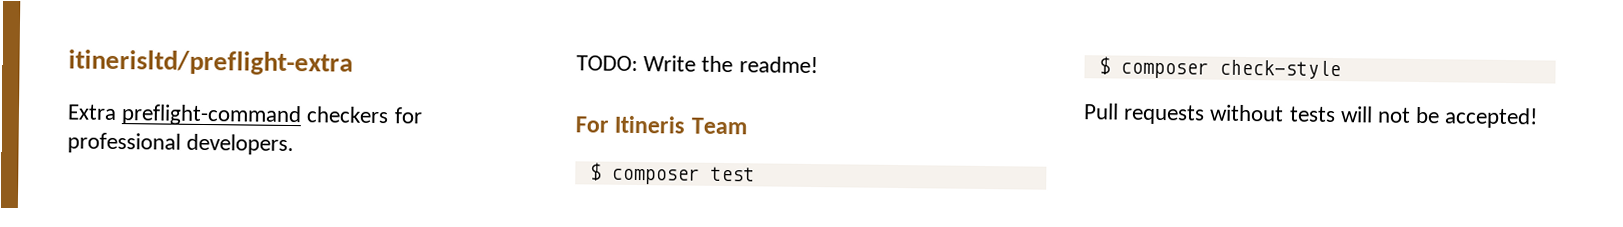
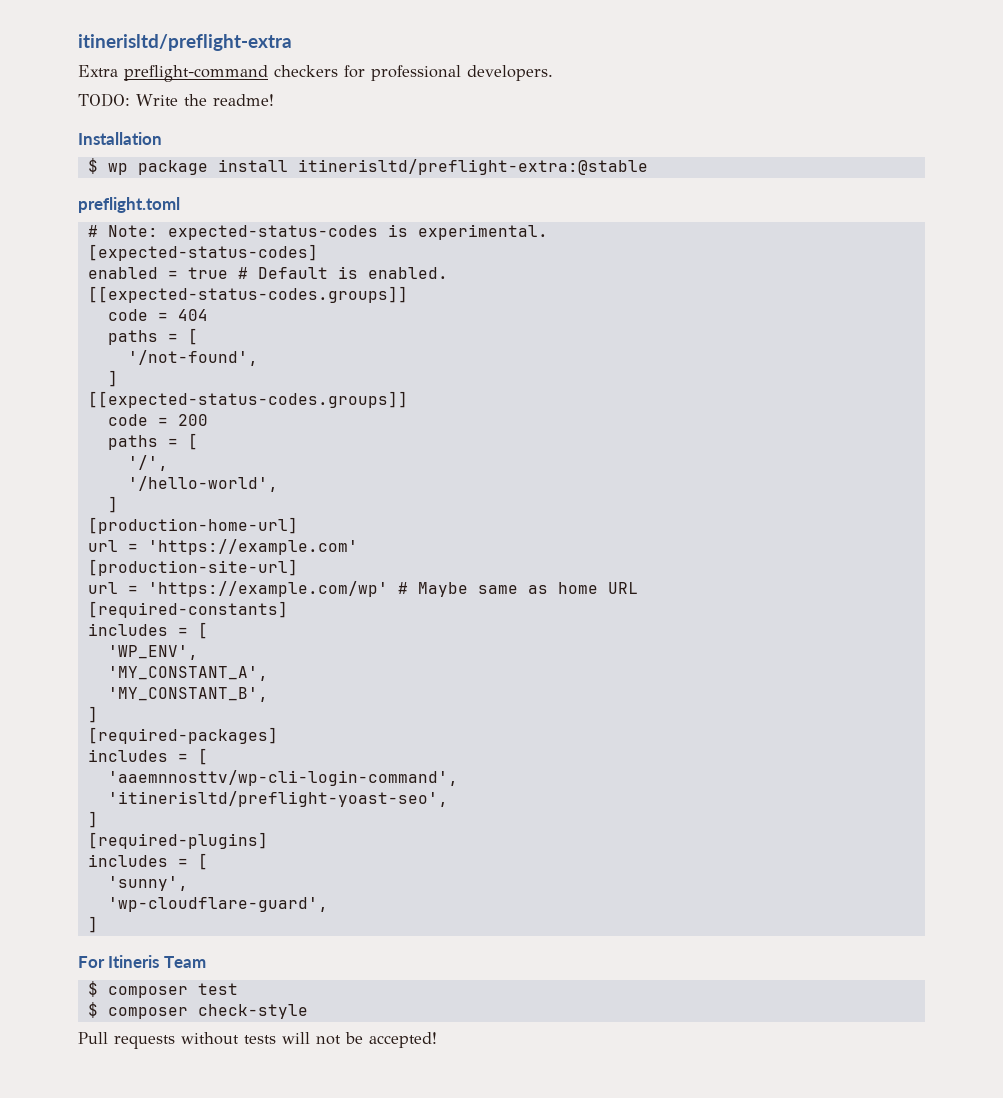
(818, 65) none -> [78,132,162,145] [87,158,648,175] [78,197,180,213] [87,224,548,240] [87,244,318,261] [87,266,448,279] [87,286,408,303] [107,309,208,321] [107,328,198,345] [127,350,258,366] [107,370,118,387] [87,391,408,408] [107,414,208,426] [107,433,198,450] [127,455,168,471] [127,476,278,492] [107,496,118,513] [87,517,298,534] [87,539,358,555] [87,559,298,576] [87,581,638,597] [87,601,288,618] [87,622,208,639] [107,645,198,660] [107,666,268,681] [107,687,268,702] [87,706,98,723] [87,727,278,744] [87,748,208,765] [107,770,458,786] [107,791,448,807] [87,811,98,828] [87,832,268,849] [87,853,208,870] [107,876,188,891] [107,897,328,912] [87,916,98,933] // Installation // $ wp package install itinerisltd/preflight-extra:@stable // preflight.toml // # Note: expected-status-codes is experimental. // [expected-status-codes] // enabled = true # Default is enabled. // [[expected-status-codes.groups]] // code = 404 // paths = [ // '/not-found', // ] // [[expected-status-codes.groups]] // code = 200 // paths = [ // '/', // '/hello-world', // ] // [production-home-url] // url = 'https://example.com' // [production-site-url] // url = 'https://example.com/wp' # Maybe same as home URL // [required-constants] // includes = [ // 'WP_ENV', // 'MY_CONSTANT_A', // 'MY_CONSTANT_B', // ] // [required-packages] // includes = [ // 'aaemnnosttv/wp-cli-login-command', // 'itinerisltd/preflight-yoast-seo', // ] // [required-plugins] // includes = [ // 'sunny', // 'wp-cloudflare-guard', // ]

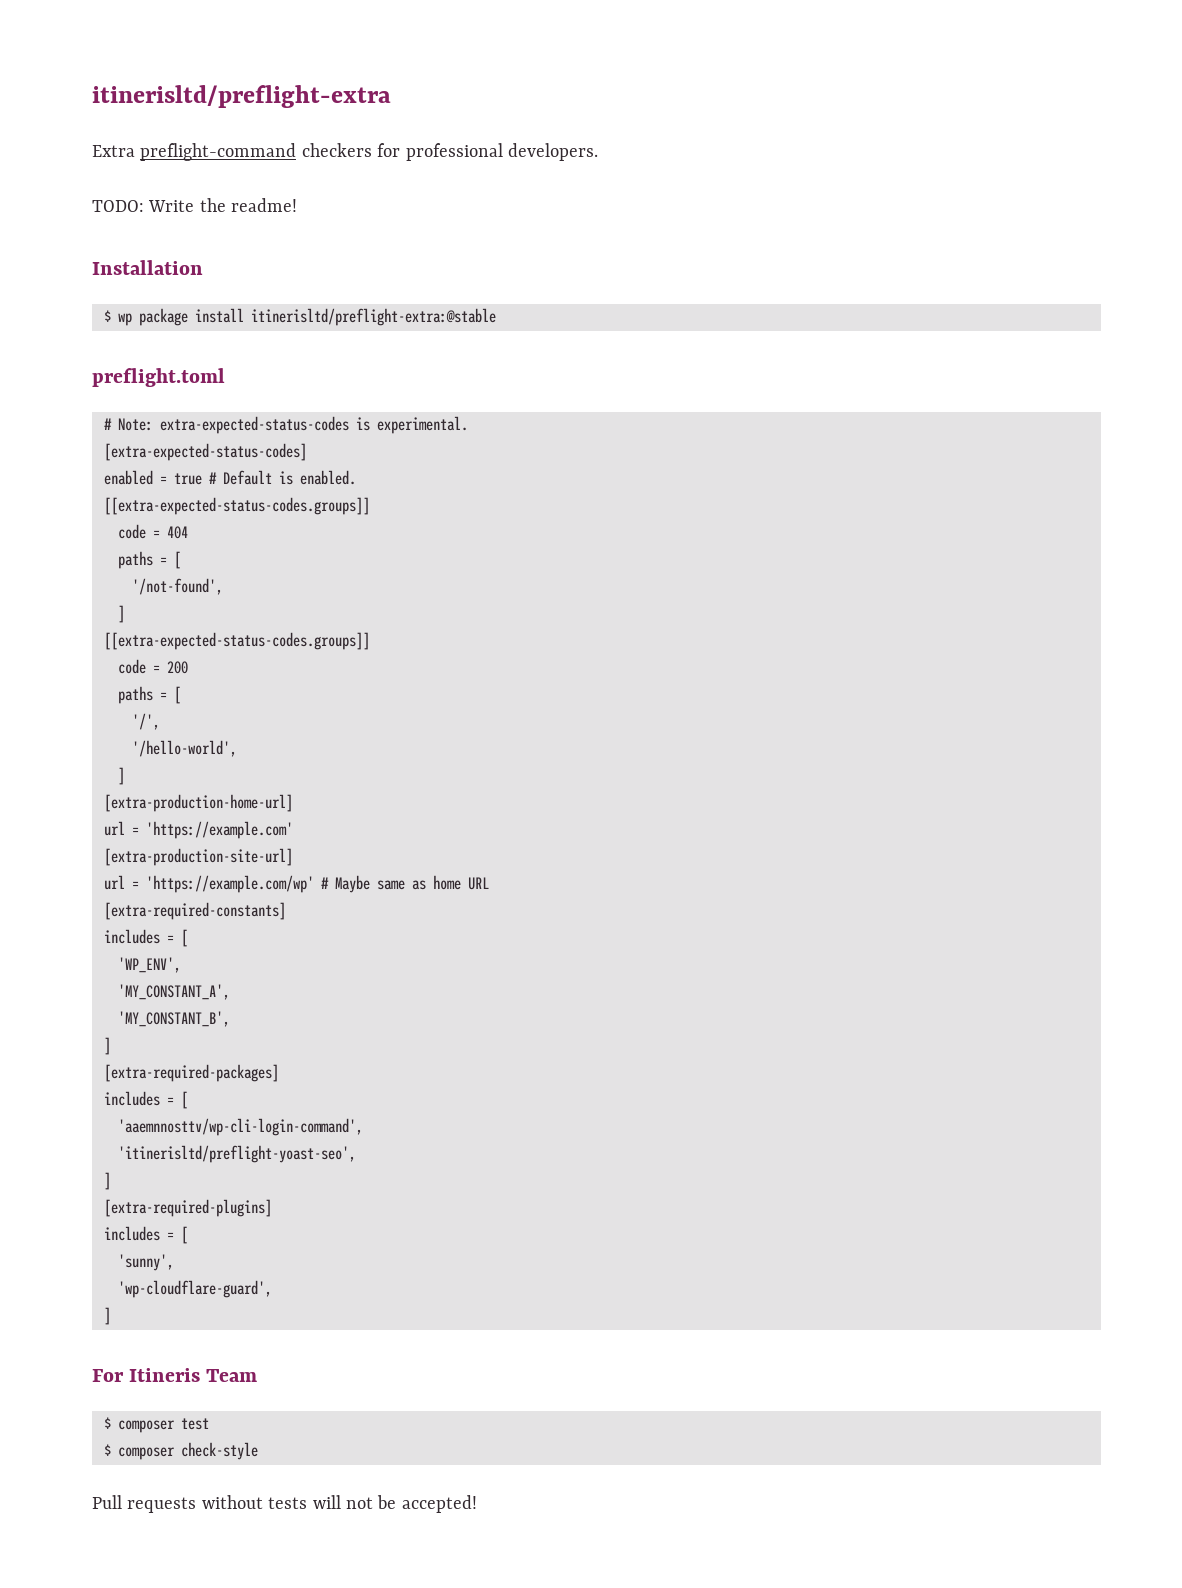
[167,225,378,240] expected-status-codes -> [160,416,349,434] extra-expected-status-codes
[87,244,318,261] [expected-status-codes] -> [104,443,307,461] [extra-expected-status-codes]
[87,286,408,303] [[expected-status-codes.groups]] -> [104,497,370,515] [[extra-expected-status-codes.groups]]
[87,391,408,408] [[expected-status-codes.groups]] -> [104,632,370,650] [[extra-expected-status-codes.groups]]
[87,517,298,534] [production-home-url] -> [104,794,293,812] [extra-production-home-url]
[87,559,298,576] [production-site-url] -> [104,848,293,866] [extra-production-site-url]
[87,601,288,618] [required-constants] -> [104,902,286,920] [extra-required-constants]
[87,727,278,744] [required-packages] -> [104,1064,279,1082] [extra-required-packages]
[87,832,268,849] [required-plugins] -> [104,1199,272,1217] [extra-required-plugins]

